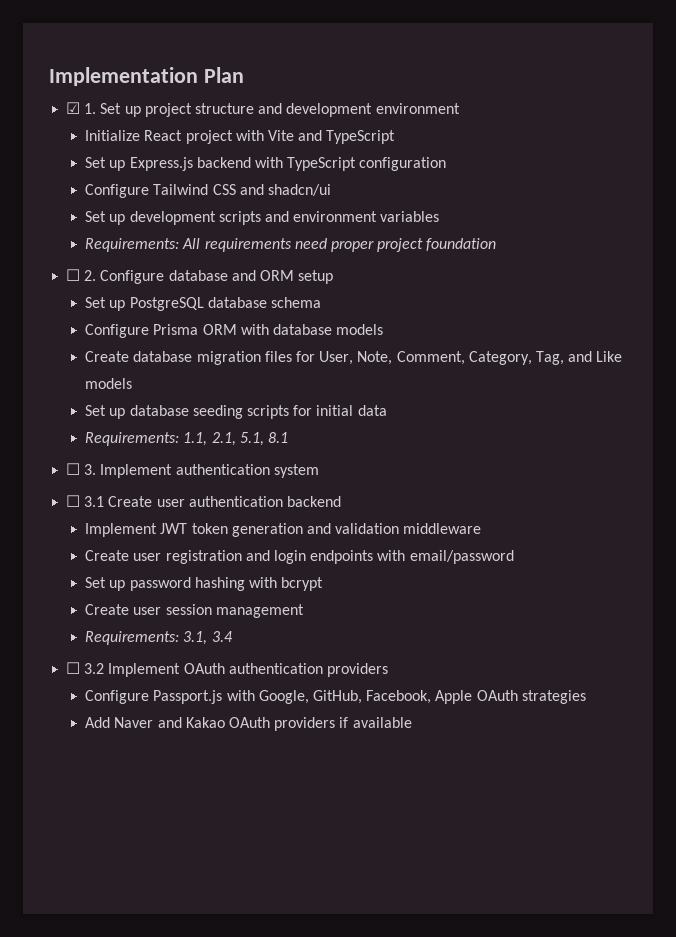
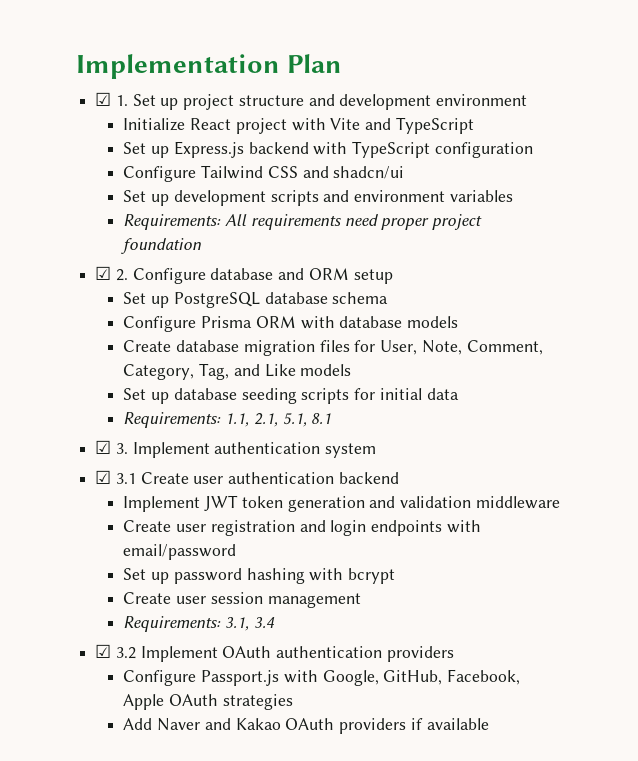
[66,269,81,281] ☐ -> [95,266,112,280] ☑
[66,463,81,475] ☐ -> [95,440,112,454] ☑
[66,495,81,507] ☐ -> [95,470,112,484] ☑
[66,662,81,674] ☐ -> [95,644,112,658] ☑

